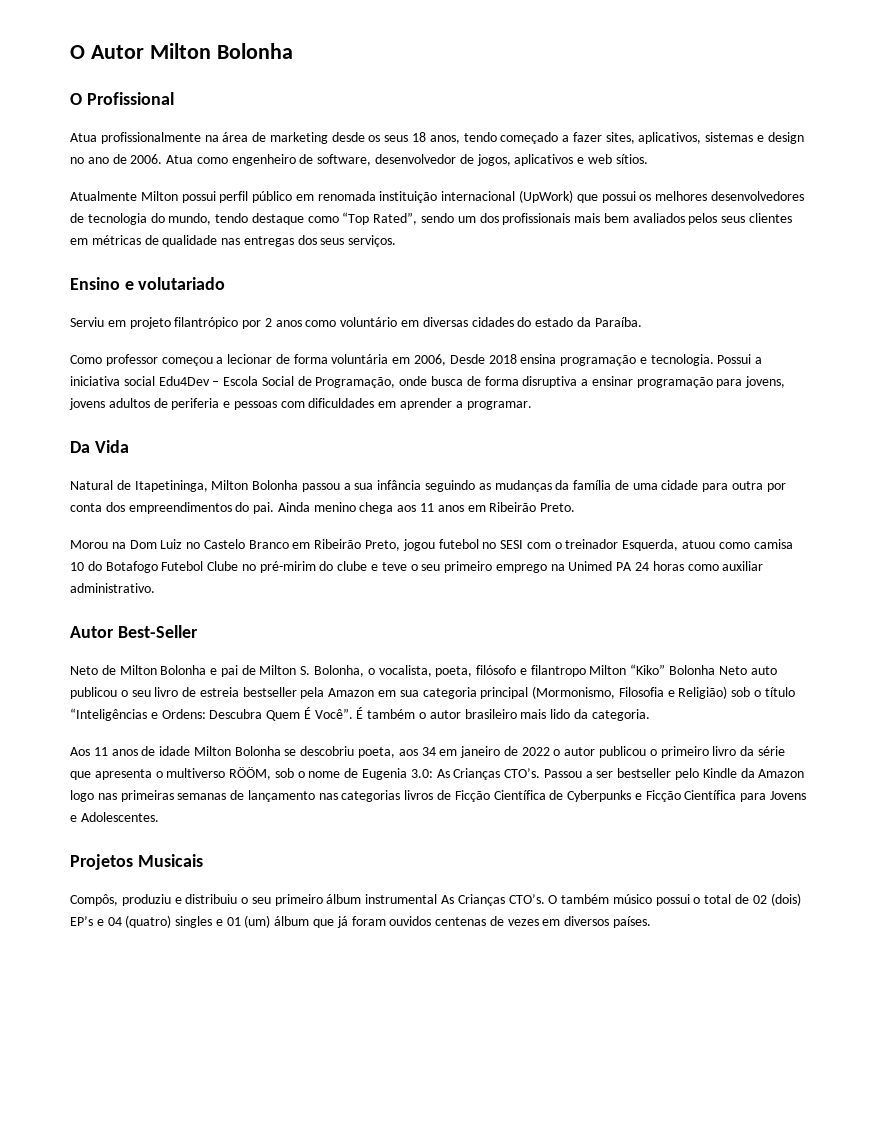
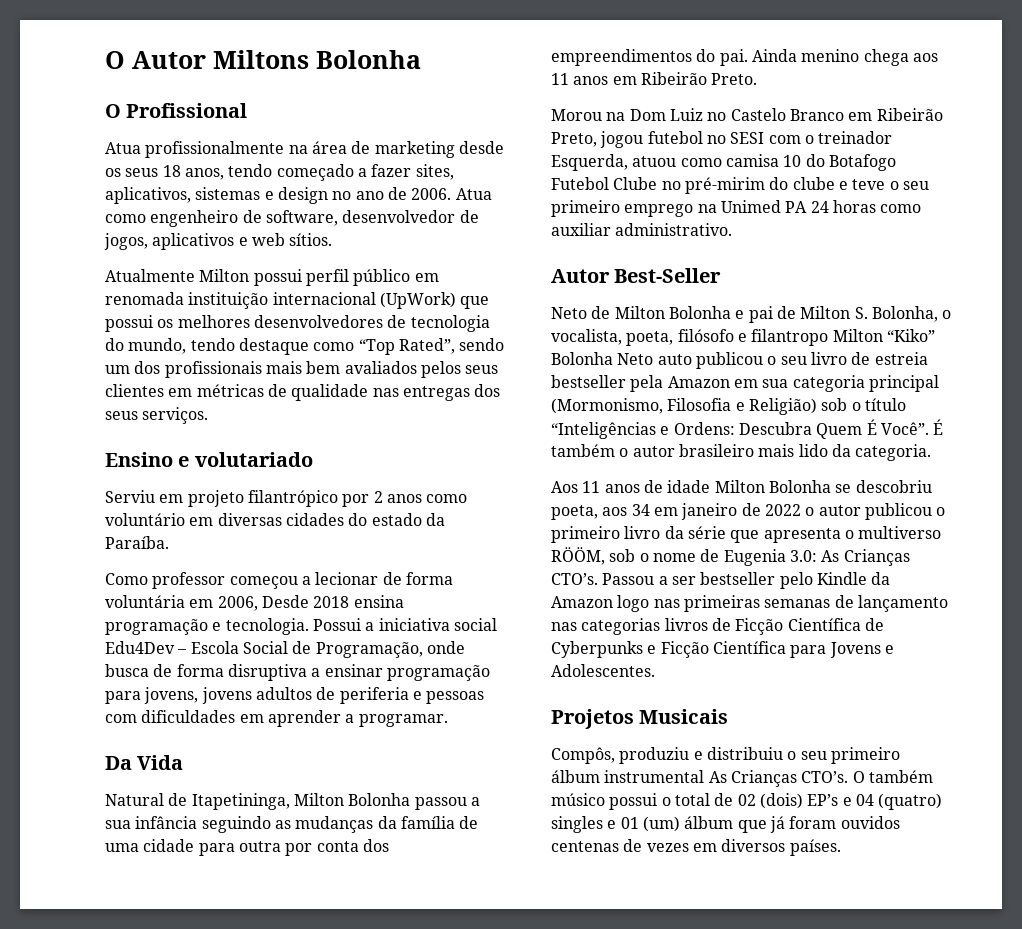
[149,43,211,59] Milton -> [213,50,309,69] Miltons

